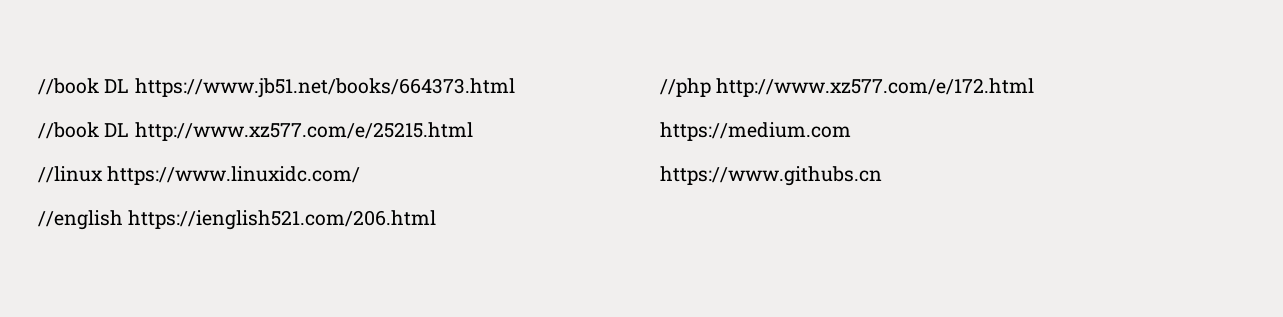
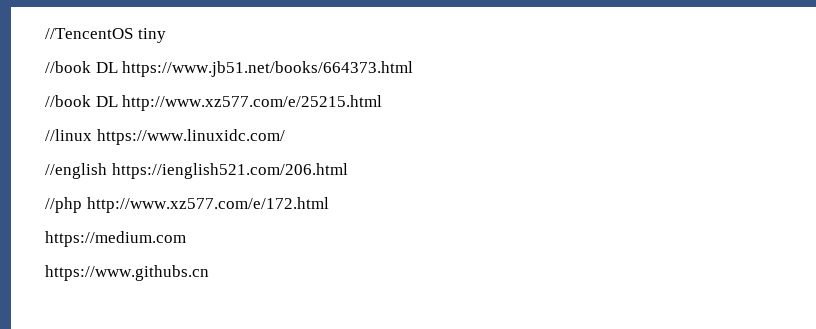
(38, 86) none -> [45,28,166,43] //TencentOS tiny //

